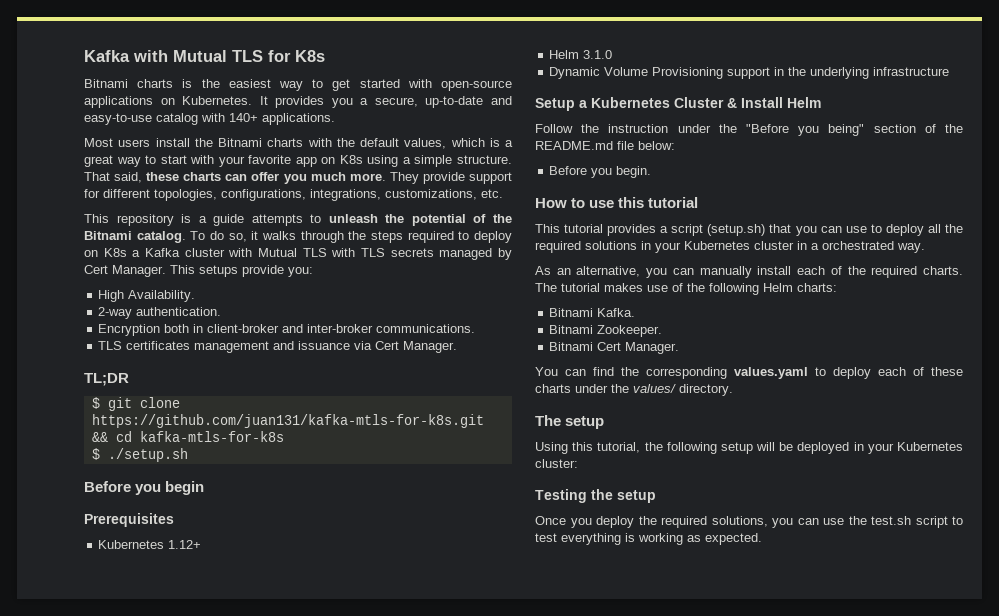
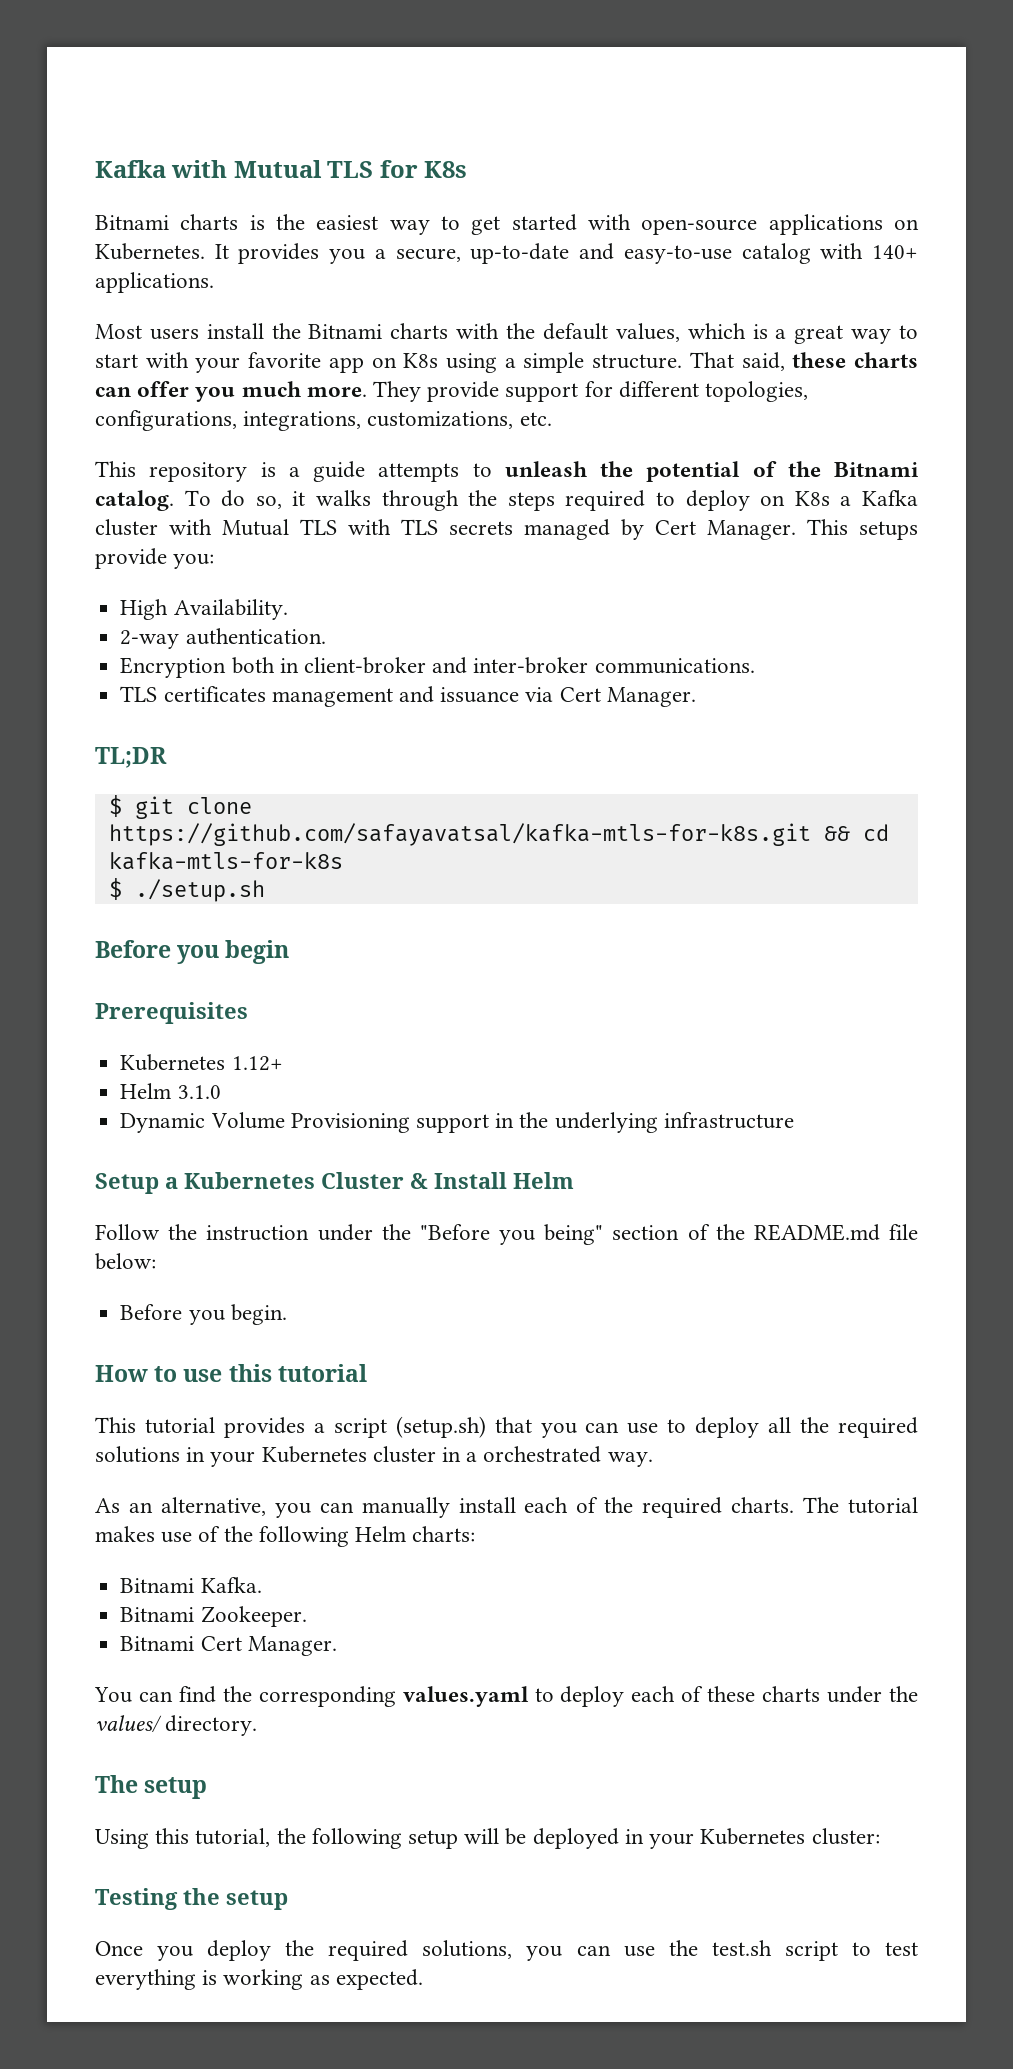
[91,414,484,428] https://github.com/juan131/kafka-mtls-for-k8s.git -> [108,823,811,846] https://github.com/safayavatsal/kafka-mtls-for-k8s.git

